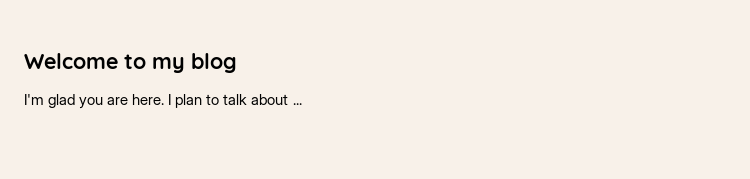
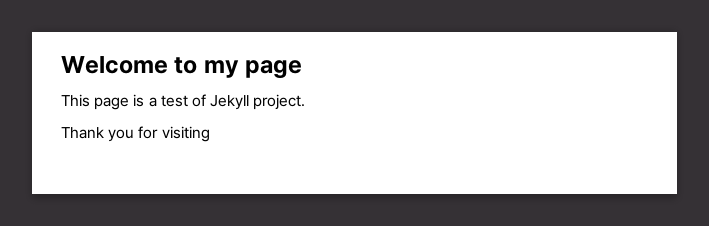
[191,53,237,73] [24,94,302,109] blog // I'm glad you are here. I plan to talk about ... -> [245,60,303,79] [61,94,306,110] [61,126,210,142] page // This page is a test of Jekyll project. // Thank you for visiting

